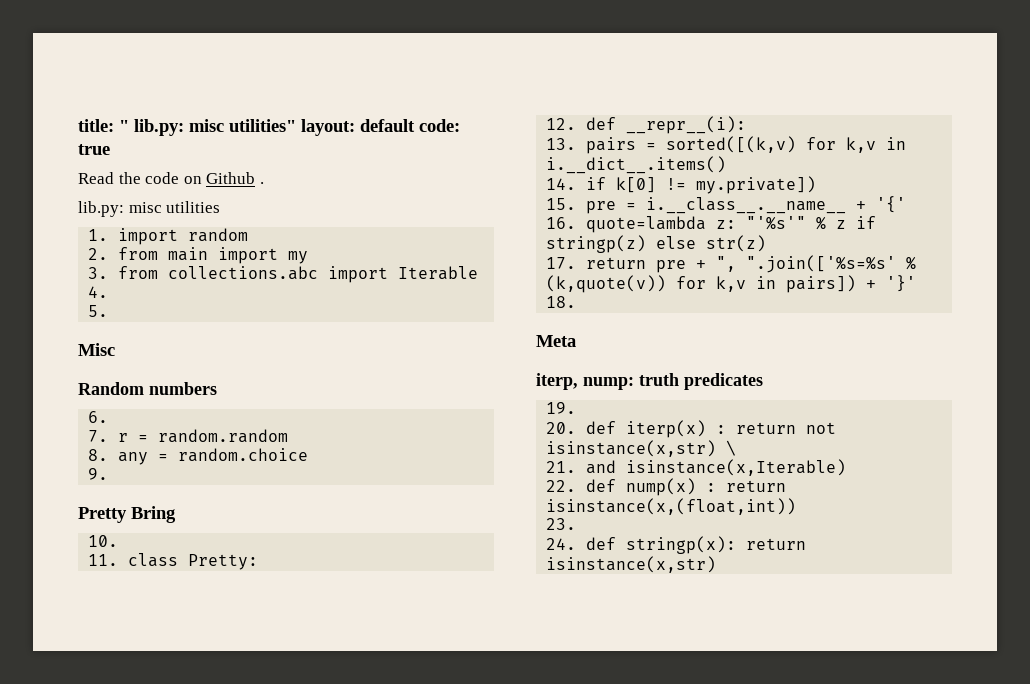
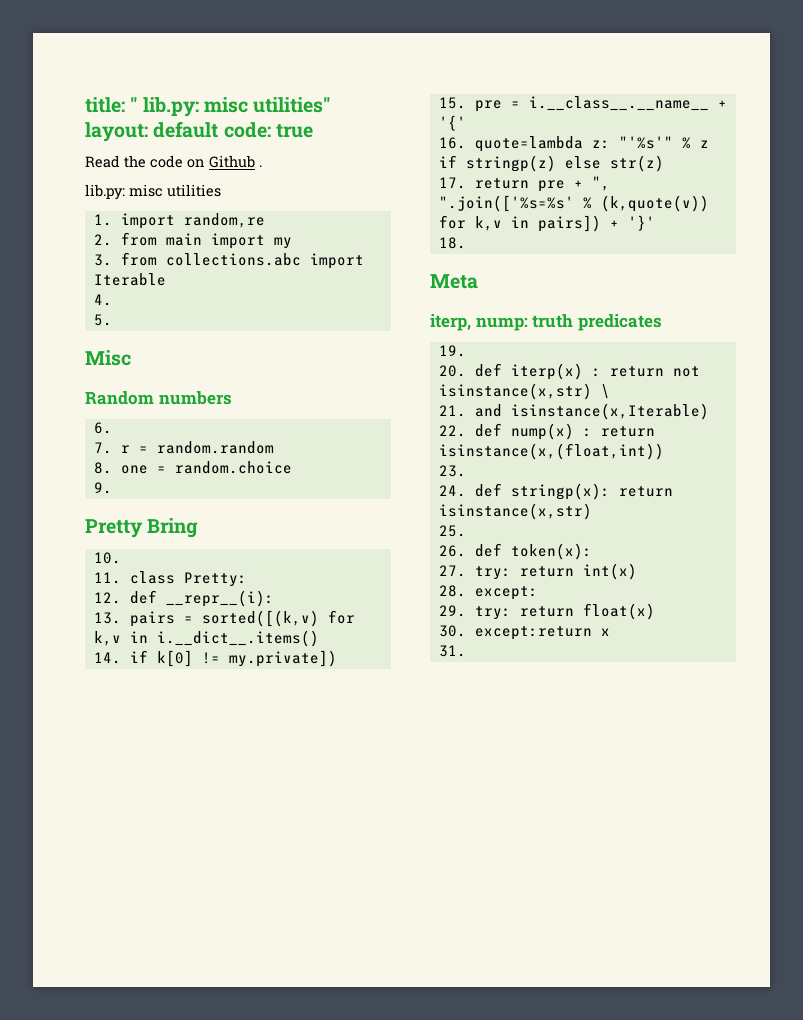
[188,228,249,242] random -> [183,213,265,228] random,re
[118,452,149,465] any -> [120,465,148,474] one
(717, 564) none -> [438,525,466,537] [438,543,592,560] [438,563,637,580] [438,585,538,600] [438,603,655,620] [438,625,610,640] [438,645,466,657] // 25. // 26. def token(x): // 27. try: return int(x) // 28. except: // 29. try: return float(x) // 30. except:return x // 31.

